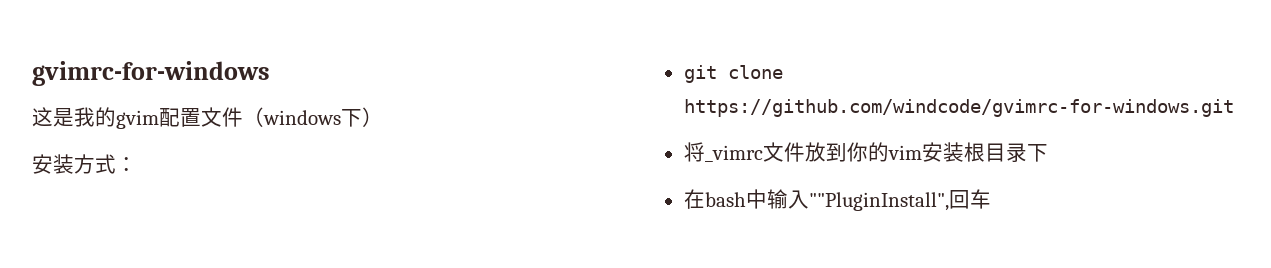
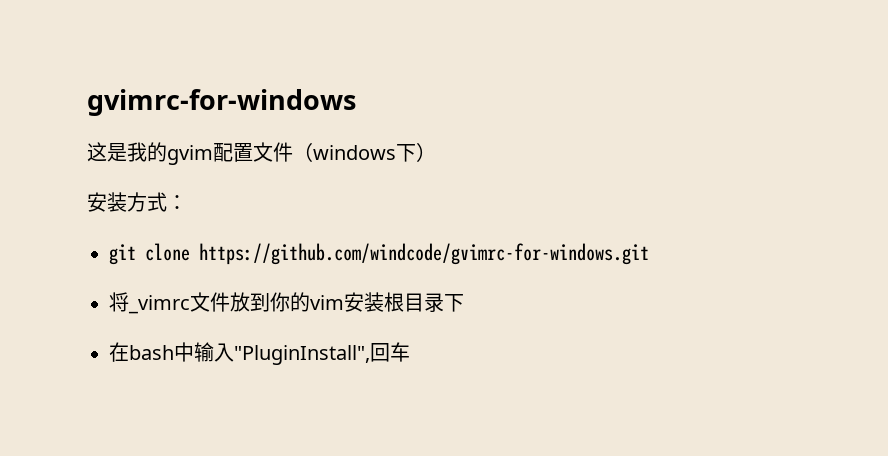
[808,192,949,211] ""PluginInstall", -> [234,345,370,365] "PluginInstall",

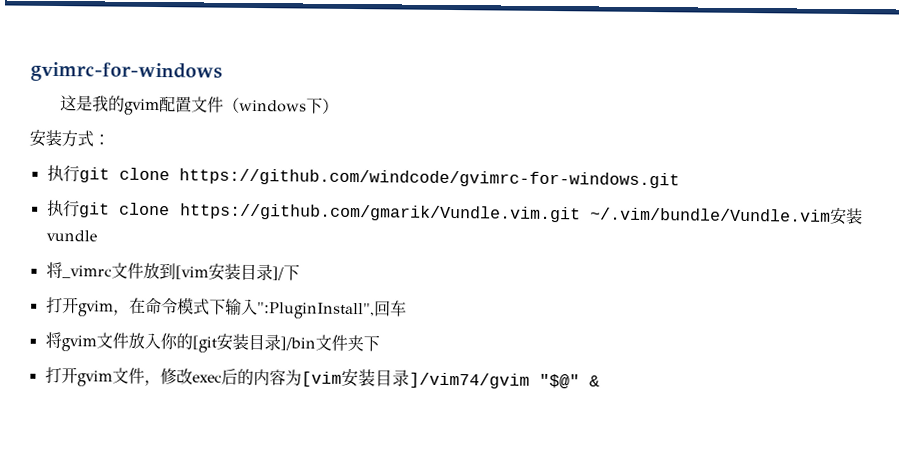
(187, 202) none -> [46,164,80,183] 执行
[109,292,464,314] [109,342,410,365] 将_vimrc文件放到你的vim安装根目录下 // 在bash中输入"PluginInstall",回车 -> [46,199,863,226] [45,229,97,242] [45,261,300,281] [45,296,407,320] [44,331,380,353] [44,366,600,390] 执行git clone https://github.com/gmarik/Vundle.vim.git ~/.vim/bundle/Vundle.vim安装vundle // 将_vimrc文件放到[vim安装目录]/下 // 打开gvim，在命令模式下输入":PluginInstall",回车 // 将gvim文件放入你的[git安装目录]/bin文件夹下 // 打开gvim文件，修改exec后的内容为[vim安装目录]/vim74/gvim "$@" &

